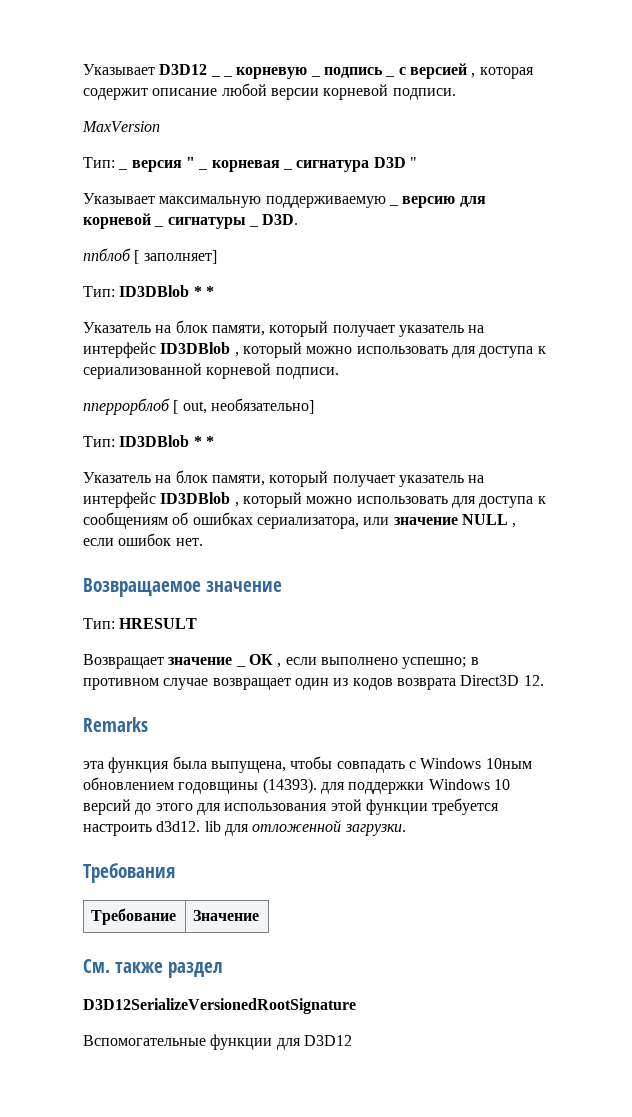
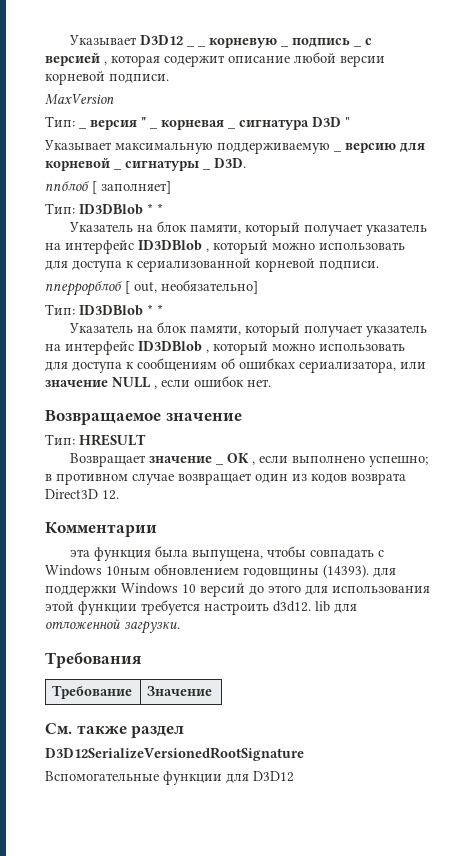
[83,717,148,732] Remarks -> [45,522,157,537] Комментарии

